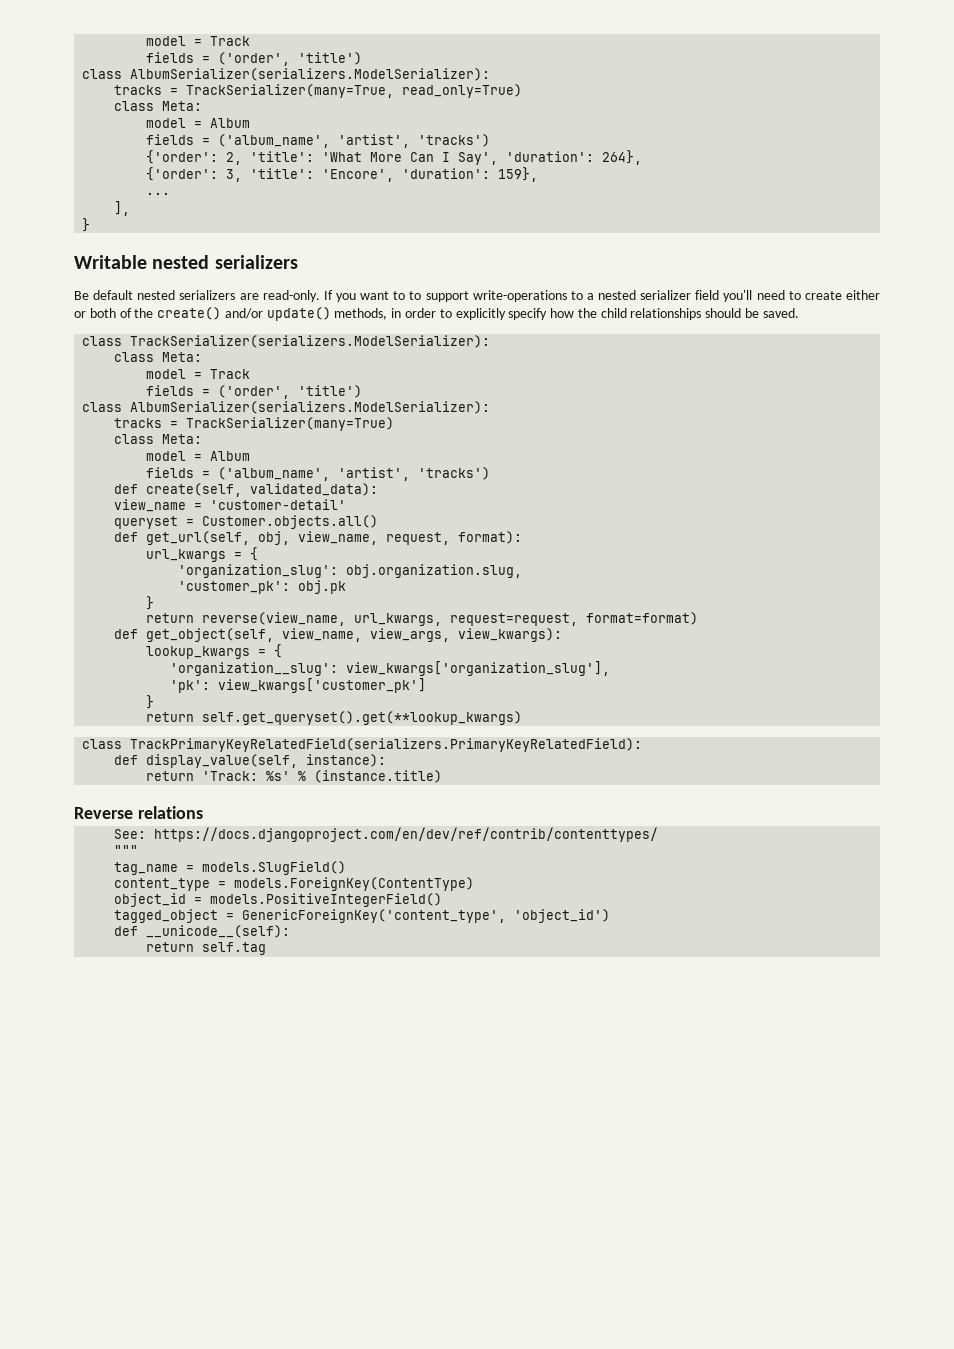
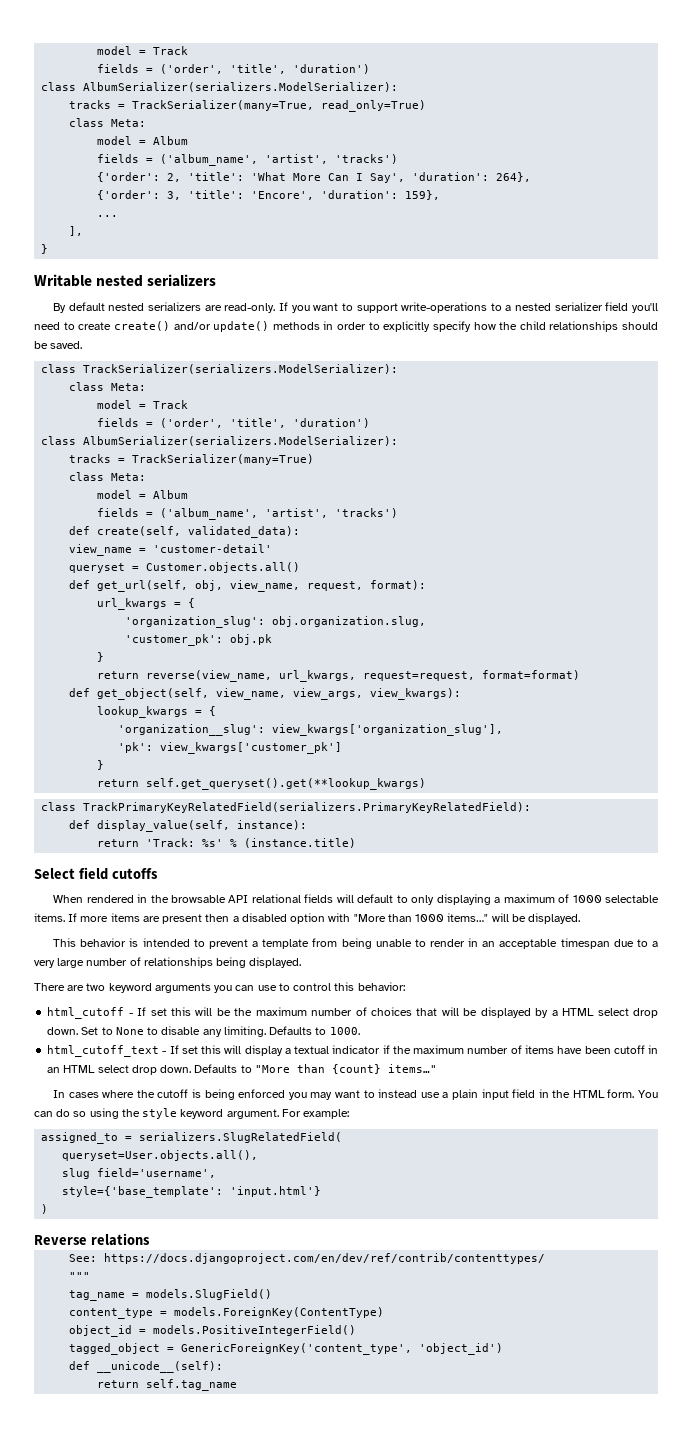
[146,36,251,46] [146,52,363,66] model = Track // fields = ('order', 'title') -> [97,46,189,55] [97,64,371,74] model = Track // fields = ('order', 'title', 'duration')
[74,291,89,300] Be -> [53,303,67,313] By
[409,291,422,300] to -> (353, 307) none
[845,290,880,300] [74,308,154,318] either or both of the -> (112, 326) none
[334,308,388,320] methods, -> [272,322,320,330] methods
[298,385,363,398] 'title') -> [230,418,371,428] 'title', 'duration')
(443, 776) none -> [34,867,158,880] [53,894,659,905] [34,913,581,924] [53,938,658,949] [34,957,302,968] [34,982,405,993] [47,1007,658,1019] [47,1026,360,1037] [47,1045,658,1057] [47,1064,437,1075] [53,1089,658,1100] [34,1108,350,1119] [41,1132,343,1144] [62,1150,259,1161] [62,1168,217,1179] [62,1186,322,1198] [41,1204,49,1214] // Select field cutoffs // When rendered in the browsable API relational fields will default to only displaying a maximum of 1000 selectable items. If more items are present then a disabled option with "More than 1000 items…" will be displayed. // This behavior is intended to prevent a template from being unable to render in an acceptable timespan due to a very large number of relationships being displayed. // There are two keyword arguments you can use to control this behavior: // html_cutoff - If set this will be the maximum number of choices that will be displayed by a HTML select drop down. Set to None to disable any limiting. Defaults to 1000. // html_cutoff_text - If set this will display a textual indicator if the maximum number of items have been cutoff in an HTML select drop down. Defaults to "More than {count} items…" // In cases where the cutoff is being enforced you may want to instead use a plain input field in the HTML form. You can do so using the style keyword argument. For example: // assigned_to = serializers.SlugRelatedField( // queryset=User.objects.all(), // slug field='username', // style={'base_template': 'input.html'} // )
[202,942,267,955] self.tag -> [146,1379,238,1391] self.tag_name

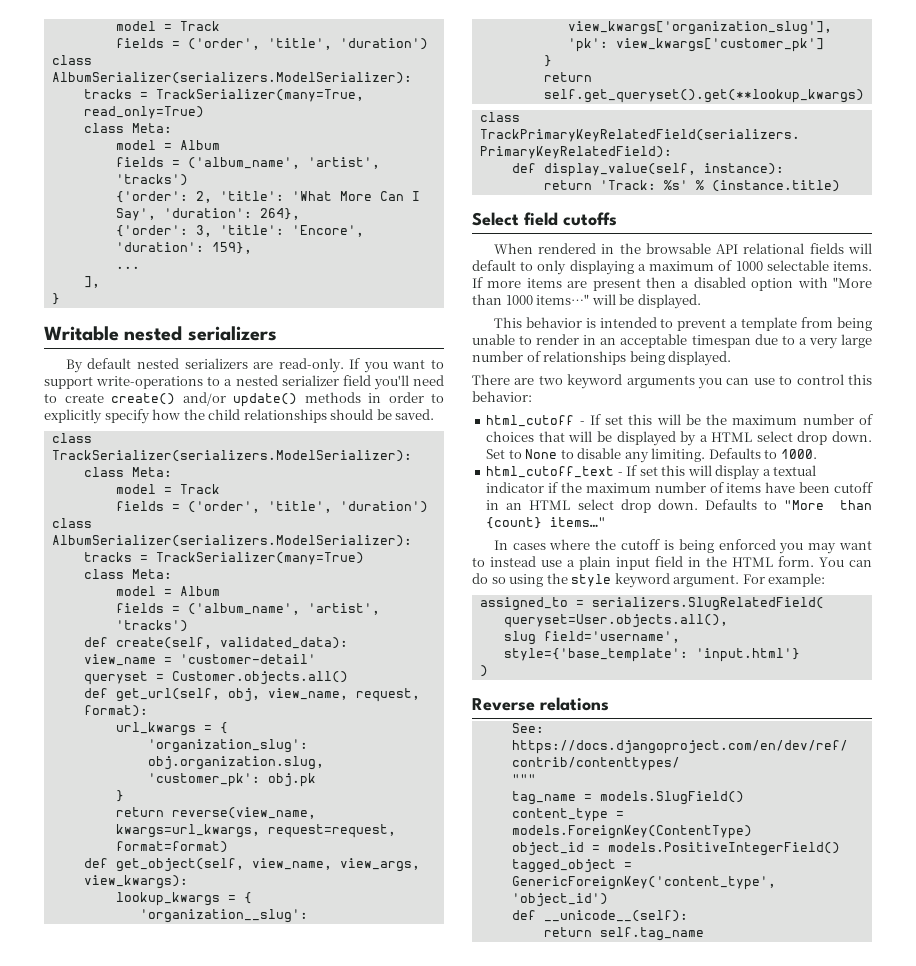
[279,670,357,682] url_kwargs, -> [115,824,260,838] kwargs=url_kwargs,

